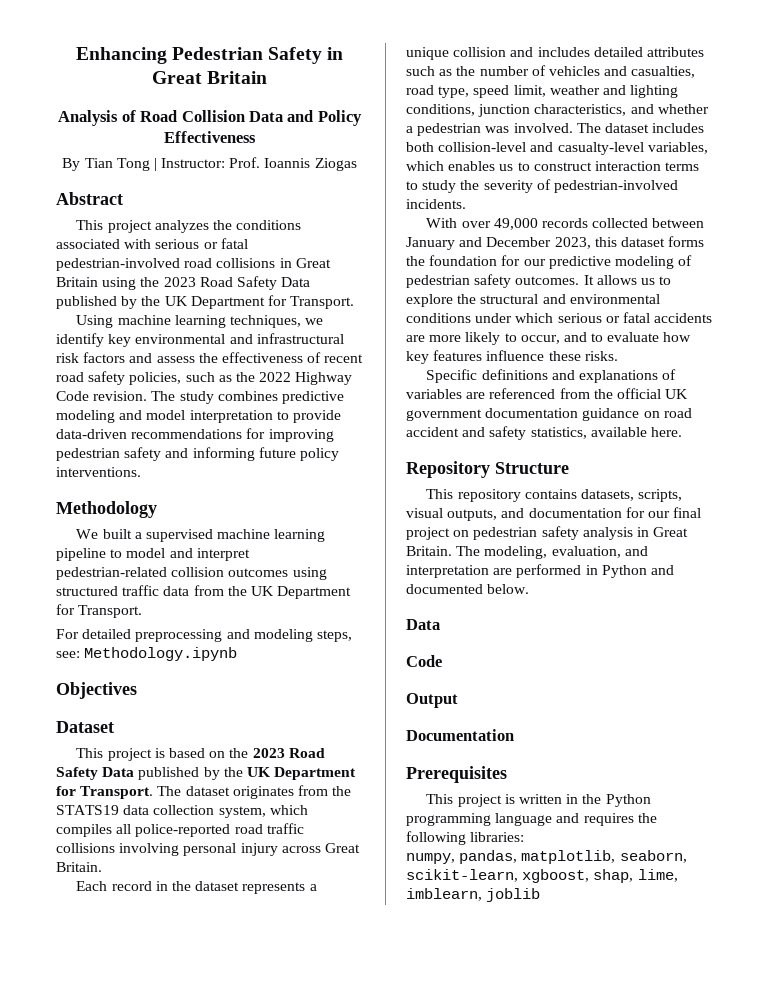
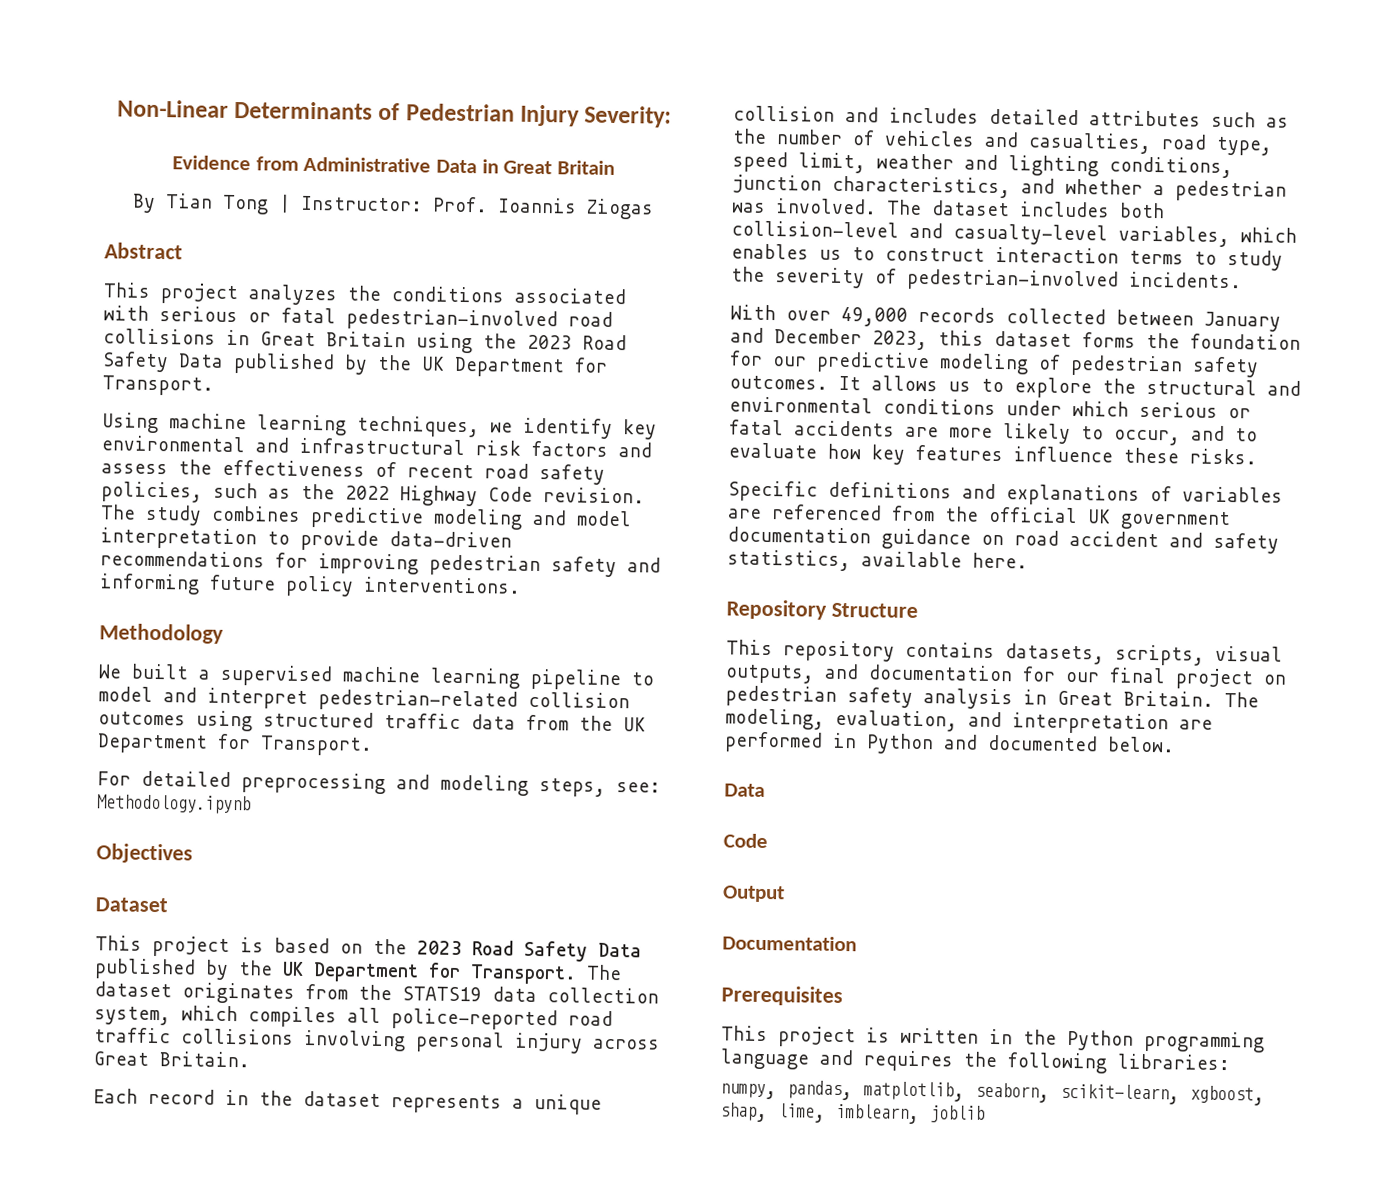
[75,47,344,64] [151,71,268,84] [58,110,362,126] [164,131,256,143] Enhancing Pedestrian Safety in Great Britain // Analysis of Road Collision Data and Policy Effectiveness -> [116,99,673,128] [171,155,616,175] Non-Linear Determinants of Pedestrian Injury Severity: // Evidence from Administrative Data in Great Britain

